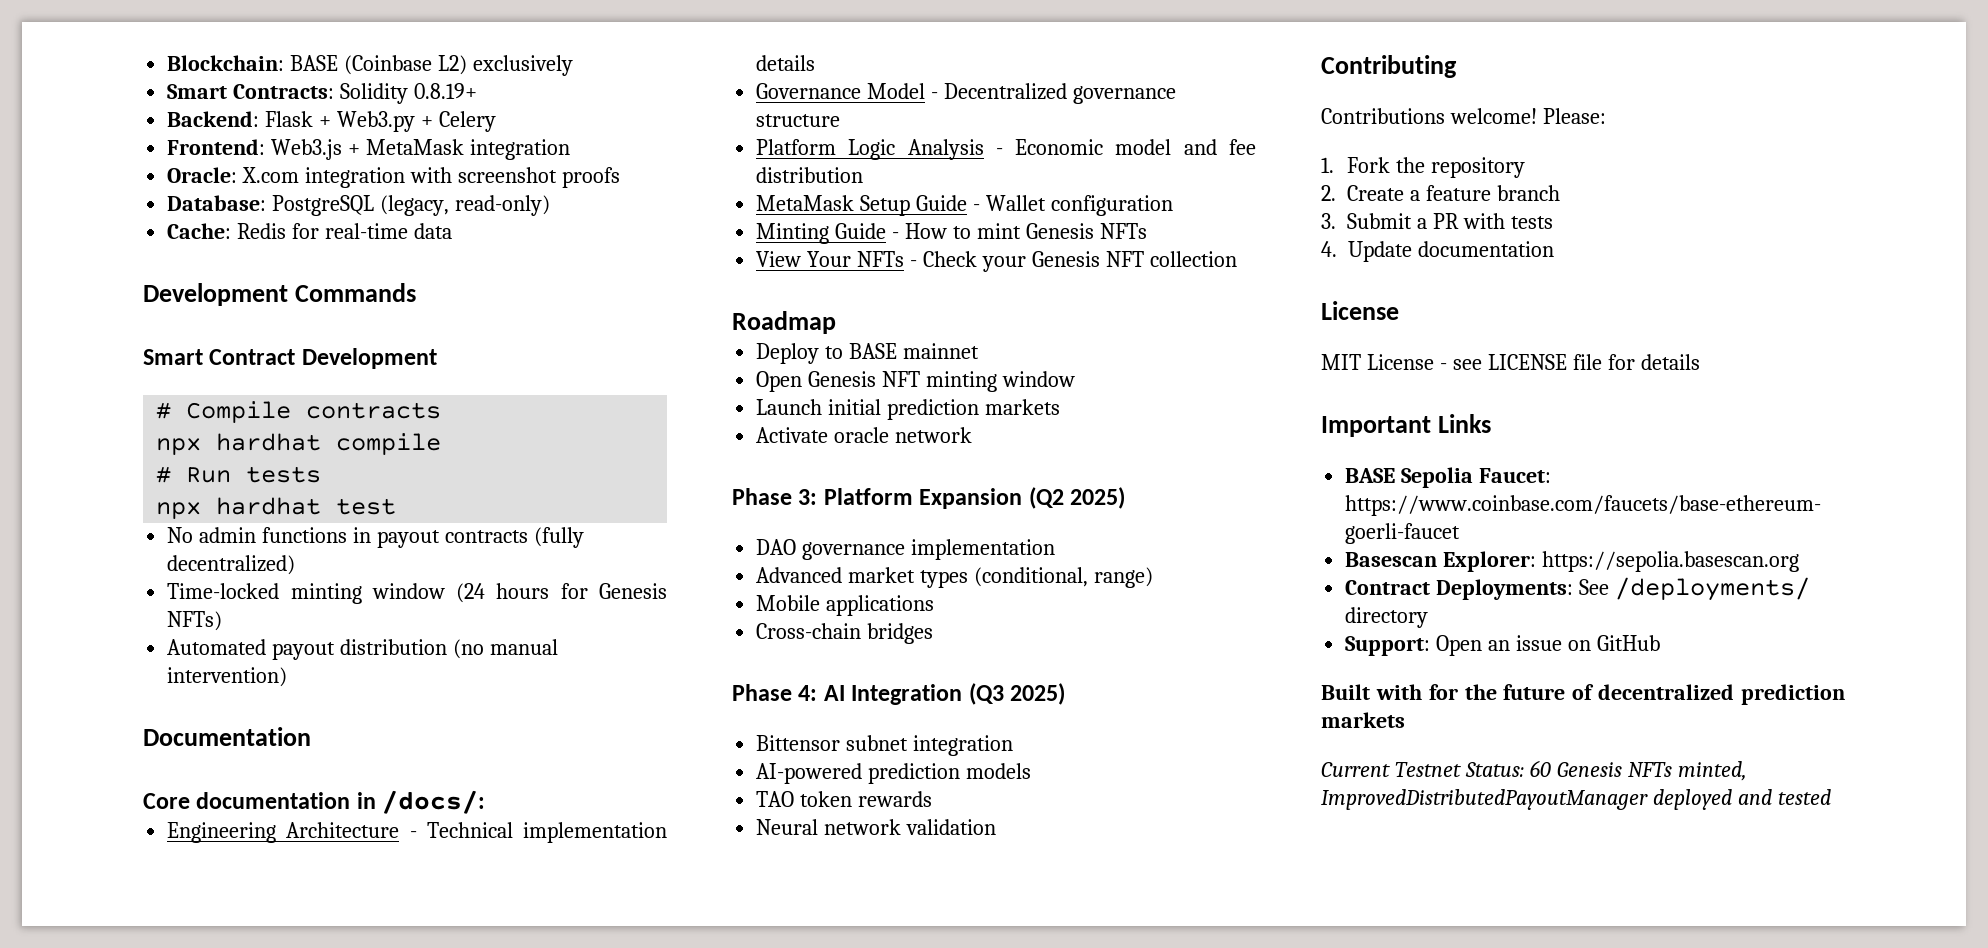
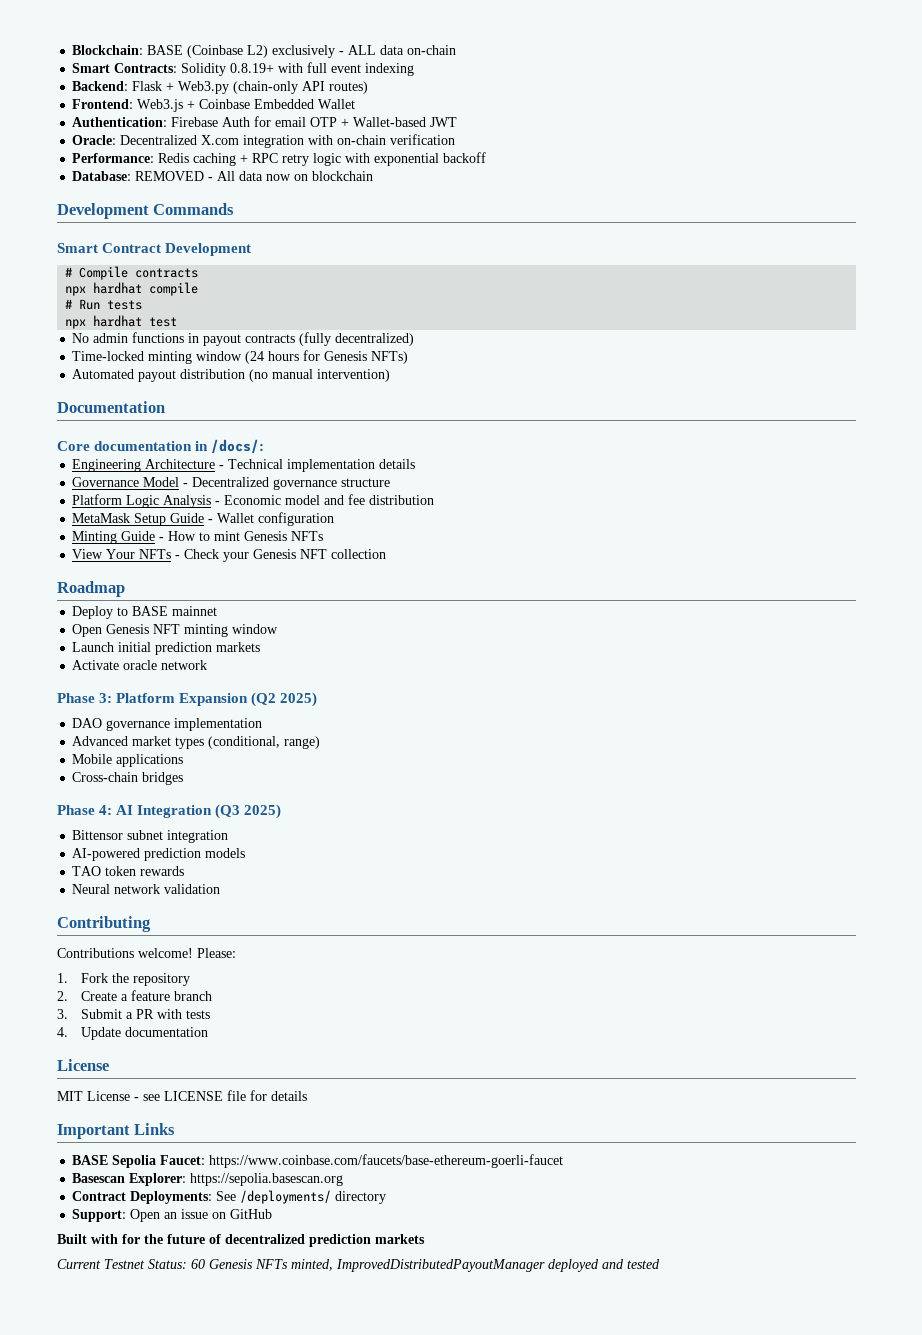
(573, 65) none -> [339,45,457,55] - ALL data on-chain
(478, 91) none -> [278,62,415,76] with full event indexing
[420,111,496,132] + Celery -> [233,81,369,94] (chain-only API routes)
[366,139,570,160] MetaMask integration -> [199,99,356,109] [72,116,458,127] Coinbase Embedded Wallet // Authentication: Firebase Auth for email OTP + Wallet-based JWT
(238, 175) none -> [120,135,198,145] Decentralized
[457,167,620,188] [167,195,551,216] [167,223,452,239] screenshot proofs // Database: PostgreSQL (legacy, read-only) // Cache: Redis for real-time data -> [337,134,456,145] [72,152,487,166] [72,171,374,181] on-chain verification // Performance: Redis caching + RPC retry logic with exponential backoff // Database: REMOVED - All data now on blockchain

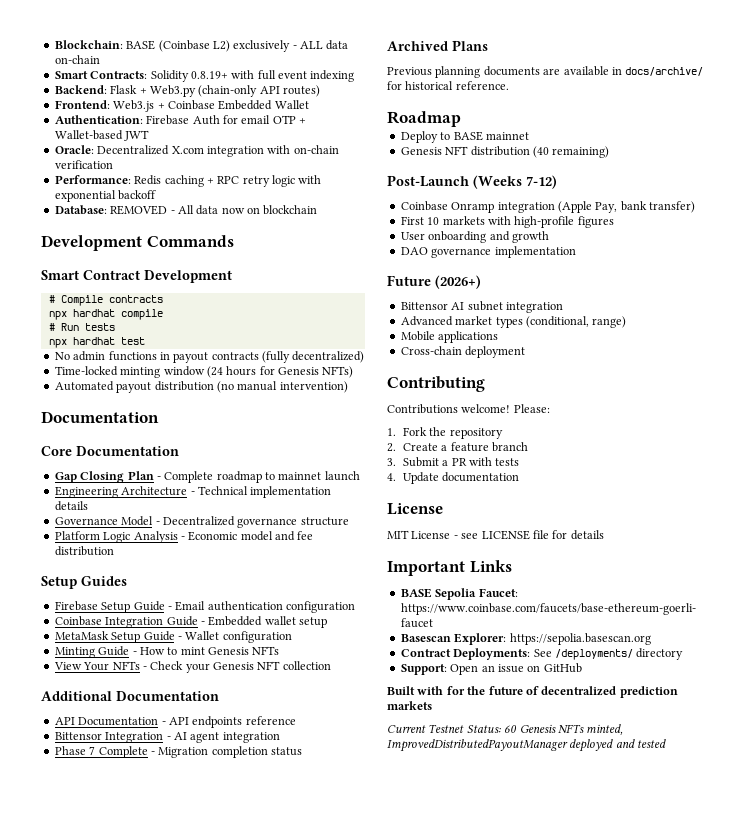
[94,439,265,453] documentation in /docs/: -> [76,446,179,456] [54,471,360,483] Documentation // Gap Closing Plan - Complete roadmap to mainnet launch
(435, 500) none -> [41,576,127,589] [54,601,355,613] [54,616,327,628] // Setup Guides // Firebase Setup Guide - Email authentication configuration // Coinbase Integration Guide - Embedded wallet setup
(387, 554) none -> [41,691,219,701] [54,716,296,728] [54,732,280,743] [54,746,302,758] [387,40,488,51] [387,66,704,78] [387,81,509,90] // Additional Documentation // API Documentation - API endpoints reference // Bittensor Integration - AI agent integration // Phase 7 Complete - Migration completion status // Archived Plans // Previous planning documents are available in docs/archive/ for historical reference.
[72,624,279,637] [72,642,261,655] [72,660,208,670] [57,692,318,707] [72,718,263,731] Open Genesis NFT minting window // Launch initial prediction markets // Activate oracle network // Phase 3: Platform Expansion (Q2 2025) // DAO governance implementation -> [400,146,610,158] [387,175,557,189] [400,201,695,213] [400,216,614,228] [400,231,549,243] [400,246,576,258] [387,275,481,289] [400,301,563,313] Genesis NFT distribution (40 remaining) // Post-Launch (Weeks 7-12) // Coinbase Onramp integration (Apple Pay, bank transfer) // First 10 markets with high-profile figures // User onboarding and growth // DAO governance implementation // Future (2026+) // Bittensor AI subnet integration
[142,772,184,785] [57,804,282,819] [72,830,229,843] [72,848,246,861] [72,866,185,876] [72,884,221,894] bridges // Phase 4: AI Integration (Q3 2025) // Bittensor subnet integration // AI-powered prediction models // TAO token rewards // Neural network validation -> [465,346,526,358] deployment

